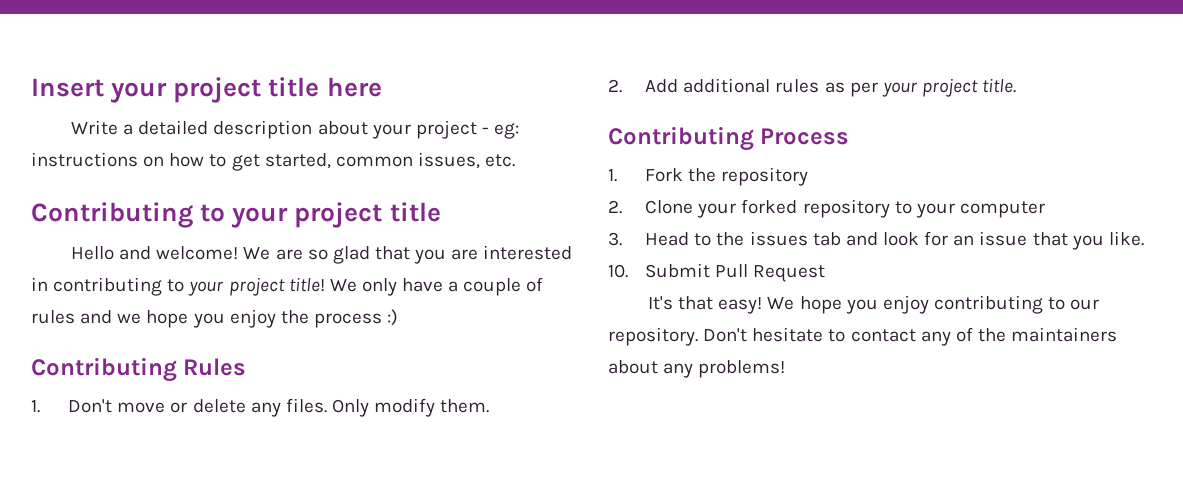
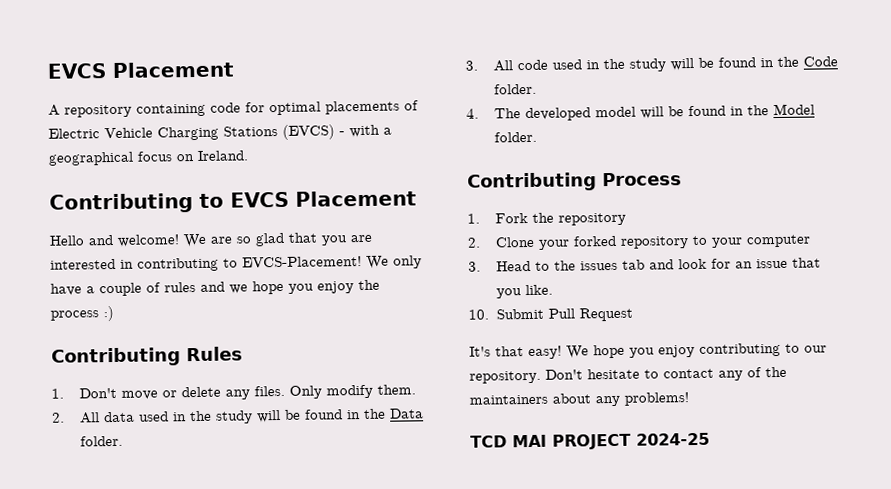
[31,77,382,103] [71,120,520,139] [31,152,516,171] Insert your project title here // Write a detailed description about your project - eg: instructions on how to get started, common issues, etc. -> [47,61,234,79] [48,100,419,118] [48,124,392,141] [48,150,248,166] EVCS Placement // A repository containing code for optimal placements of Electric Vehicle Charging Stations (EVCS) - with a geographical focus on Ireland.
[232,202,441,228] your project title -> [230,190,417,208] EVCS Placement
[188,277,325,296] your project title! -> [242,256,362,268] EVCS-Placement!
[645,78,1017,97] Add additional rules as per your project title. -> [78,408,424,424] [79,435,123,447] [465,56,838,72] [493,83,537,95] [466,103,815,122] [493,131,537,143] All data used in the study will be found in the Data folder. // 3. All code used in the study will be found in the Code folder. // 4. The developed model will be found in the Model folder.
(786, 369) none -> [470,432,710,450] // TCD MAI PROJECT 2024-25

